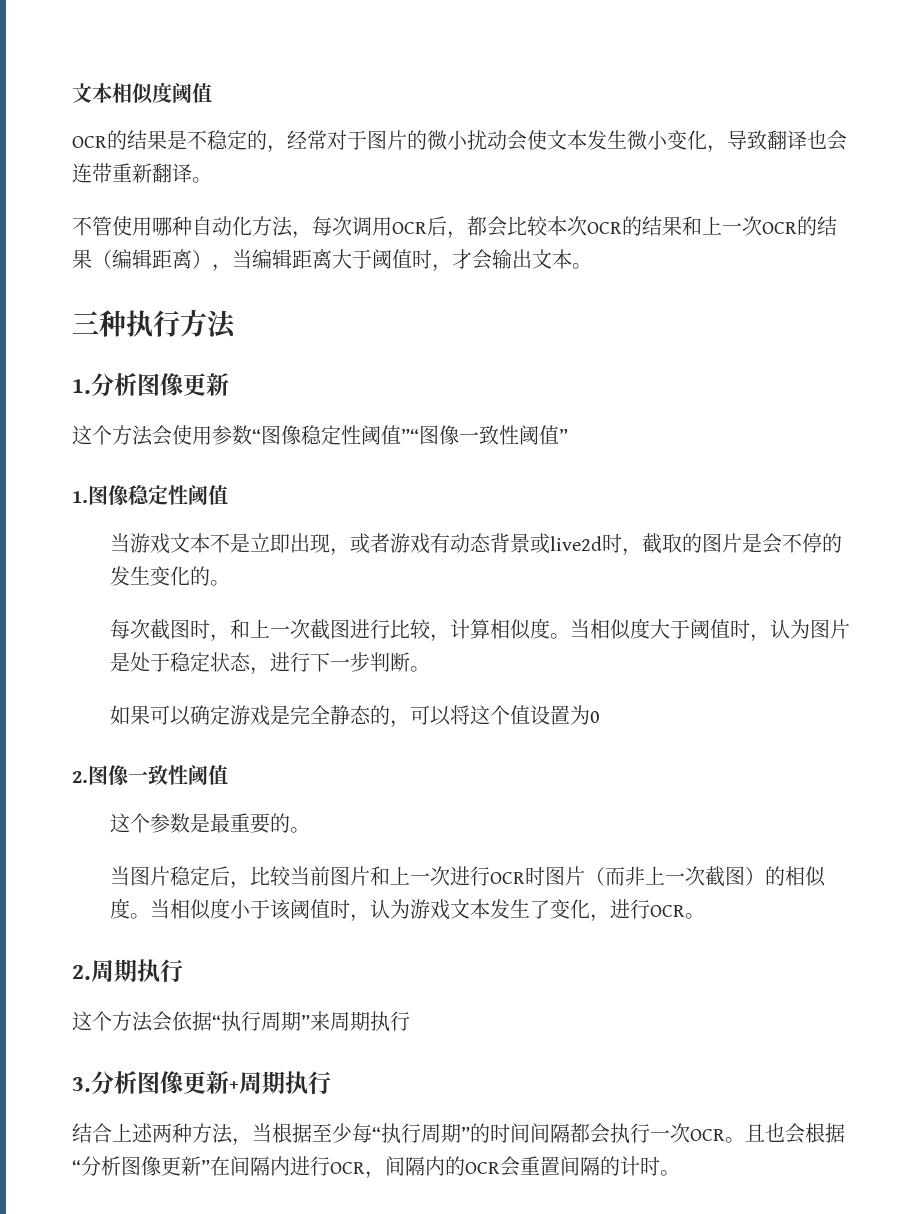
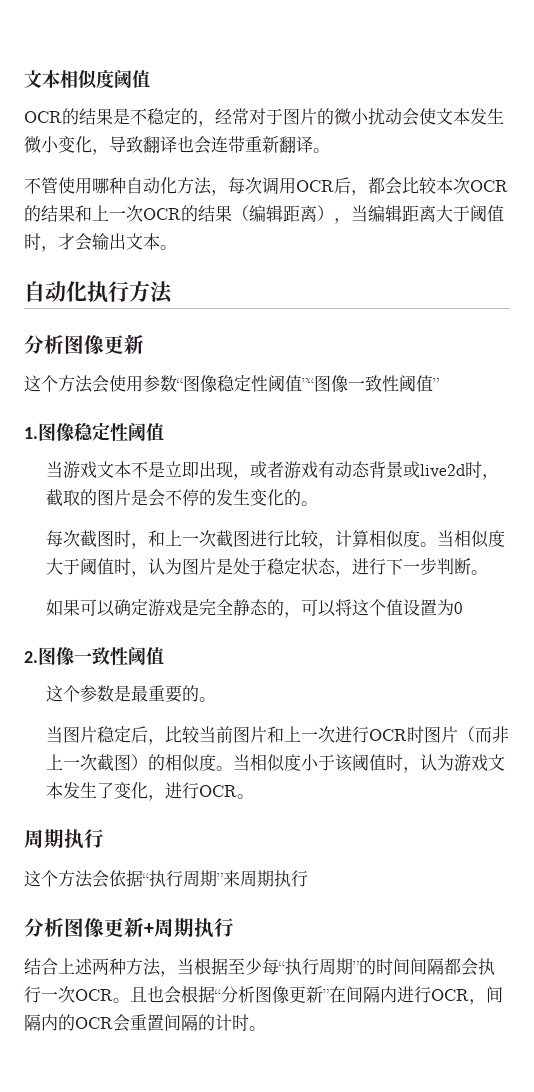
[72,310,126,337] 三种 -> [24,281,87,302] 自动化
[72,379,91,394] 1. -> (173, 292) none
[72,965,91,980] 2. -> (254, 796) none
[72,1077,91,1092] 3. -> (308, 878) none

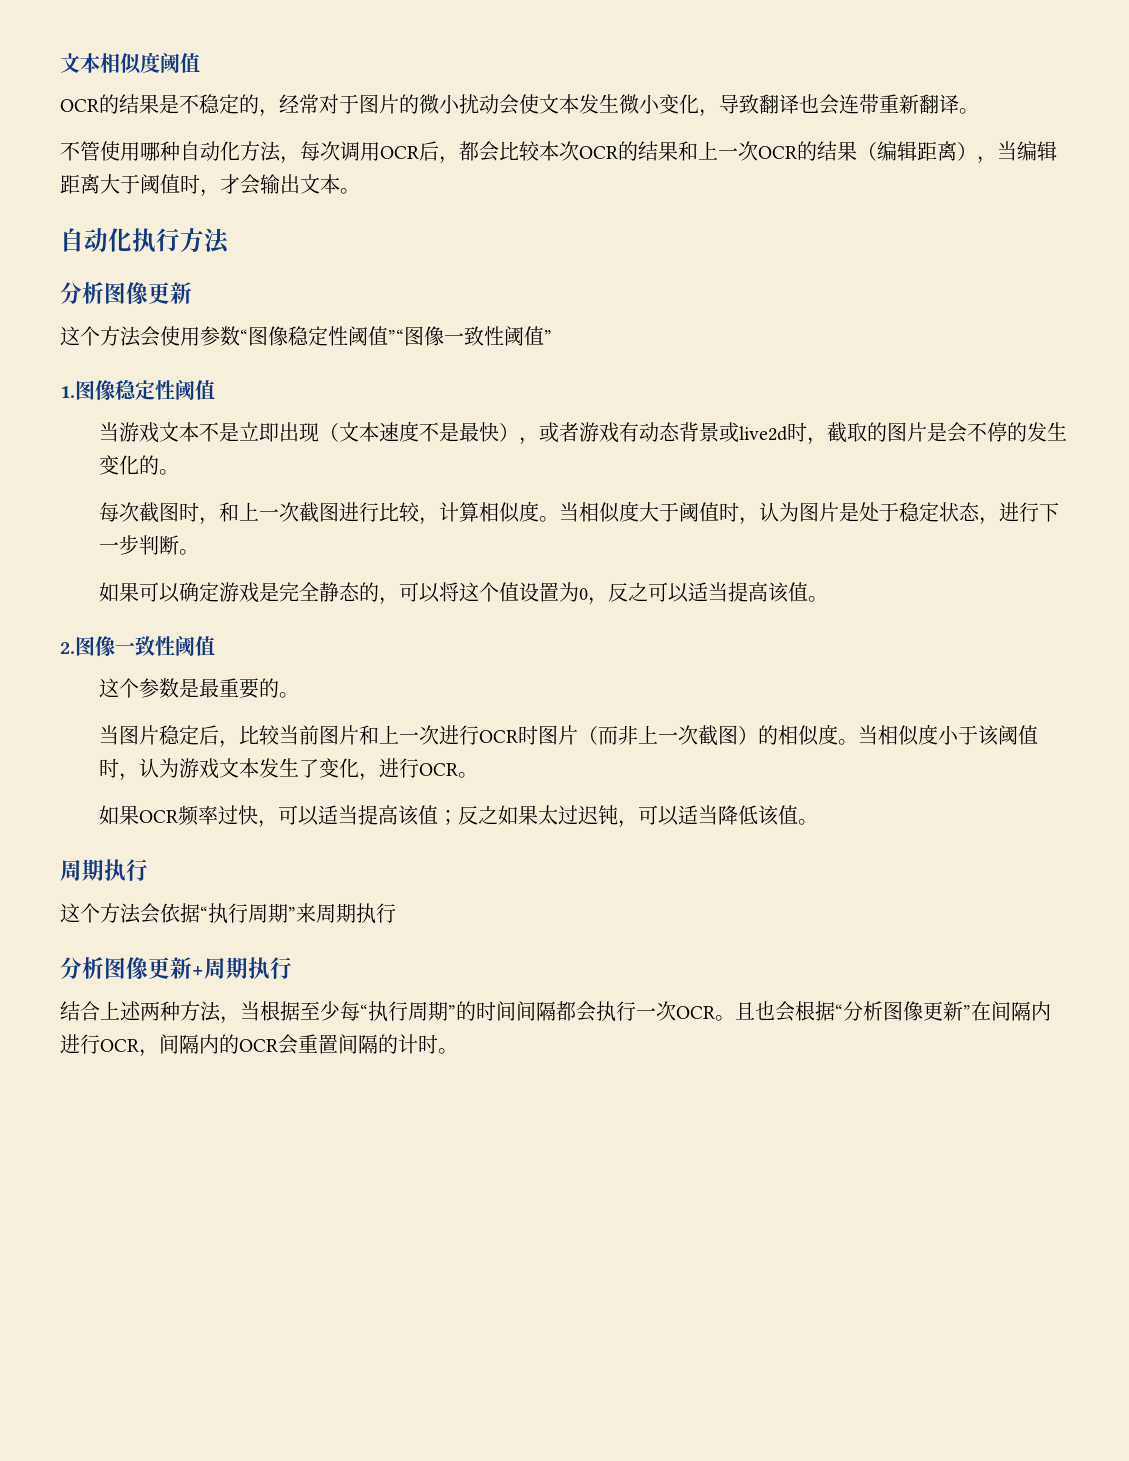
(233, 469) none -> [319,421,520,442] （文本速度不是最快）
(463, 608) none -> [588,582,829,605] ，反之可以适当提高该值。
(254, 796) none -> [99,805,819,828] // 如果OCR频率过快，可以适当提高该值；反之如果太过迟钝，可以适当降低该值。

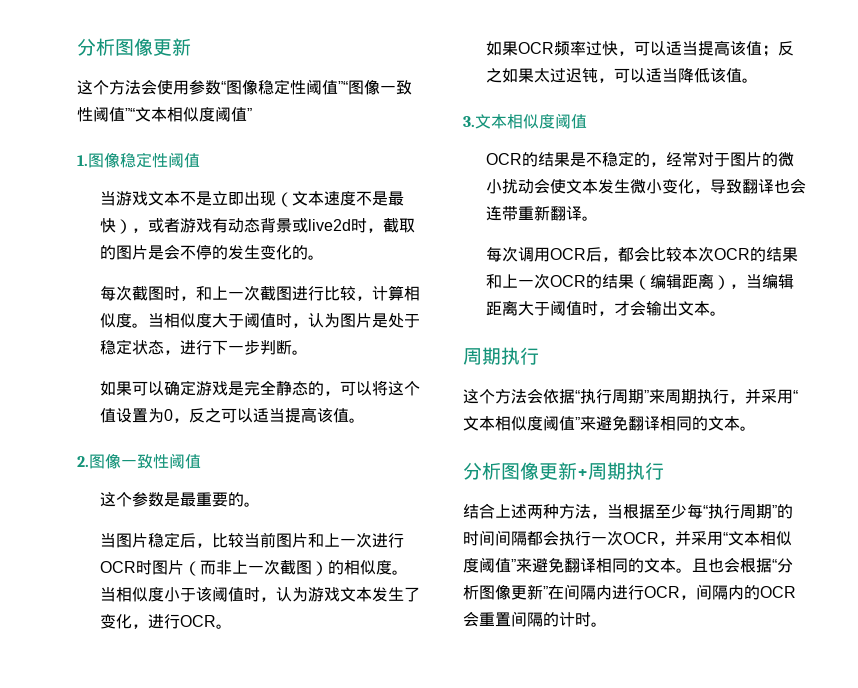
[60,52,200,74] [60,94,979,117] [60,141,1057,164] [60,174,360,197] [60,228,230,254] 文本相似度阈值 // OCR的结果是不稳定的，经常对于图片的微小扰动会使文本发生微小变化，导致翻译也会连带重新翻译。 // 不管使用哪种自动化方法，每次调用OCR后，都会比较本次OCR的结果和上一次OCR的结果（编辑距离），当编辑距离大于阈值时，才会输出文本。 // 自动化执行方法 // -> (77, 47) none
(544, 336) none -> [125,106,247,122] ”“文本相似度阈值
(819, 822) none -> [463,113,587,129] [485,151,794,167] [485,178,806,194] [485,205,598,221] [485,246,798,262] [485,273,794,290] [485,300,726,316] // 3.文本相似度阈值 // OCR的结果是不稳定的，经常对于图片的微小扰动会使文本发生微小变化，导致翻译也会连带重新翻译。 // 每次调用OCR后，都会比较本次OCR的结果和上一次OCR的结果（编辑距离），当编辑距离大于阈值时，才会输出文本。
(396, 913) none -> [729,388,798,404] [463,415,756,431] ，并采用“文本相似度阈值”来避免翻译相同的文本。
(715, 1012) none -> [659,530,792,546] [463,557,676,573] ，并采用“文本相似度阈值”来避免翻译相同的文本

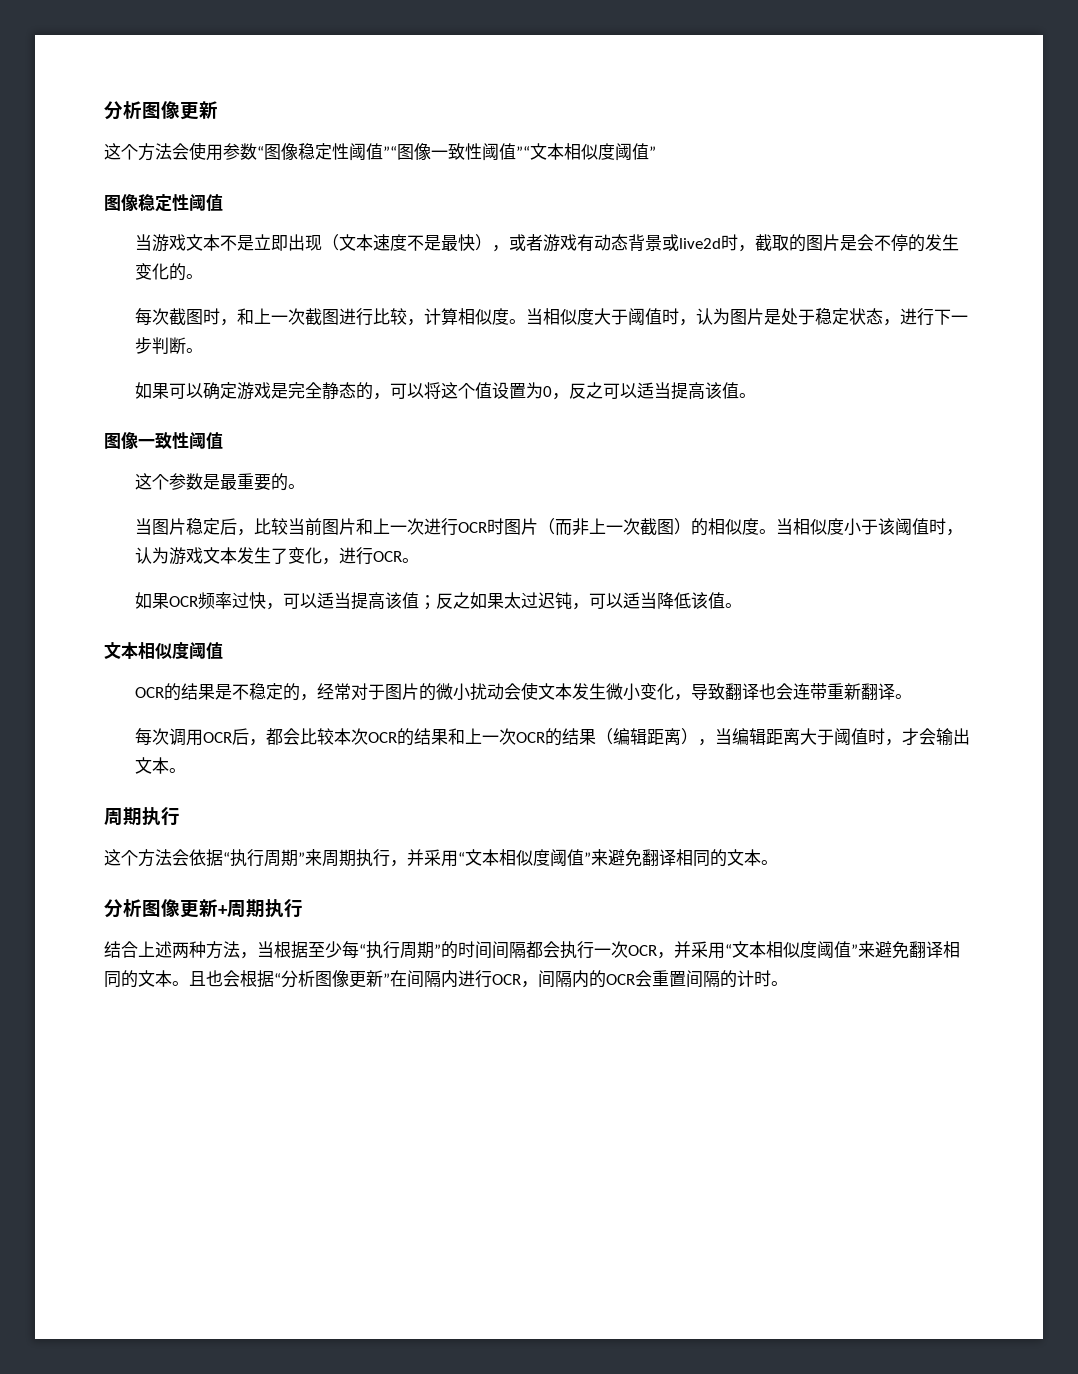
[77,155,88,166] 1. -> (656, 152) none
[77,456,89,467] 2. -> (756, 395) none
[463,116,475,127] 3. -> (742, 605) none

